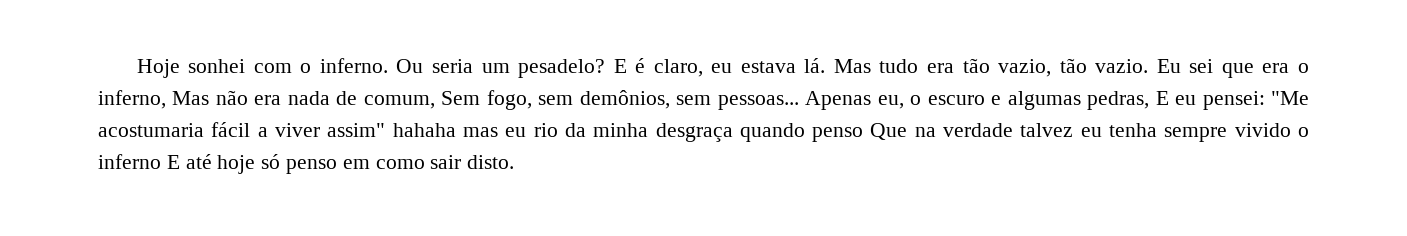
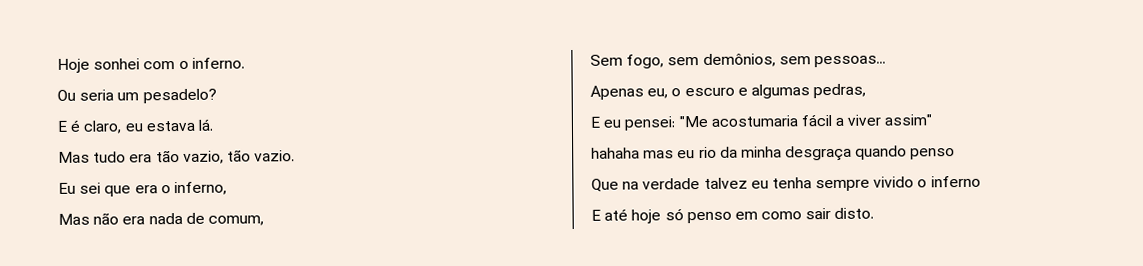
(388, 65) none -> (245, 63) //
(606, 68) none -> (217, 96) //
(826, 65) none -> (213, 124) //
(1149, 66) none -> (296, 156) //
(166, 99) none -> (227, 188) //
(435, 102) none -> (264, 220) //
(799, 102) none -> (886, 61) //
(1150, 100) none -> (867, 91) //
(386, 130) none -> (933, 120) //
(864, 134) none -> (956, 154) //
(161, 161) none -> (981, 181) //

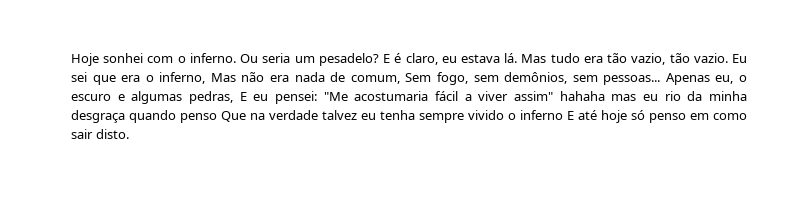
(245, 63) // -> (236, 58) none
(217, 96) // -> (379, 59) none
(213, 124) // -> (518, 58) none
(296, 156) // -> (728, 58) none
(227, 188) // -> (206, 78) none
(264, 220) // -> (400, 79) none
(886, 61) // -> (661, 80) none
(867, 91) // -> (233, 97) none
(933, 120) // -> (553, 96) none
(956, 154) // -> (217, 118) none
(981, 181) // -> (563, 115) none

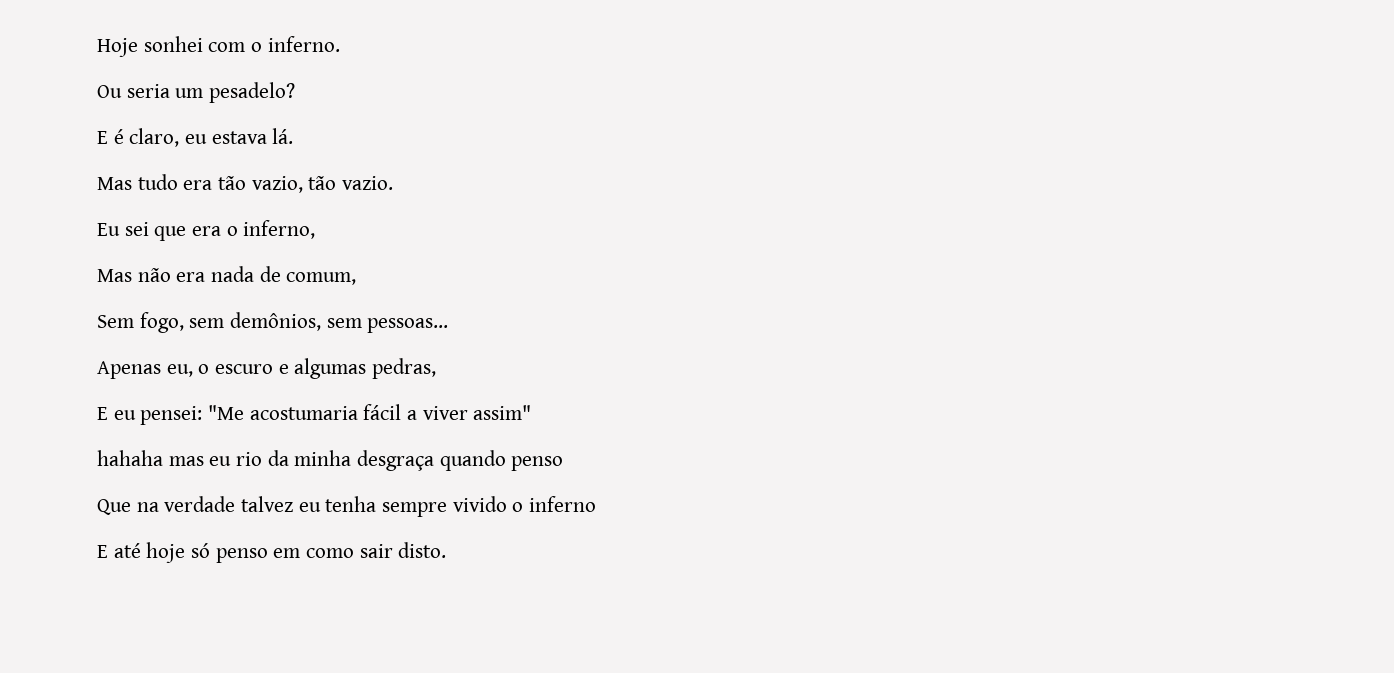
(236, 58) none -> (340, 44) //
(379, 59) none -> (296, 92) //
(518, 58) none -> (294, 136) //
(728, 58) none -> (394, 183) //
(206, 78) none -> (316, 229) //
(400, 79) none -> (357, 278) //
(661, 80) none -> (449, 325) //
(233, 97) none -> (437, 368) //
(553, 96) none -> (532, 412) //
(217, 118) none -> (564, 463) //
(563, 115) none -> (597, 504) //

